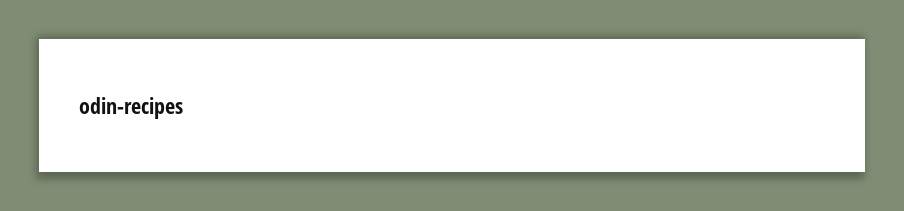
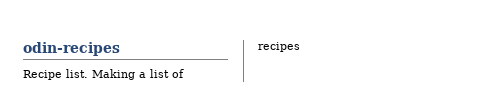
(183, 108) none -> [23,69,184,80] [258,42,300,52] // Recipe list. Making a list of recipes

